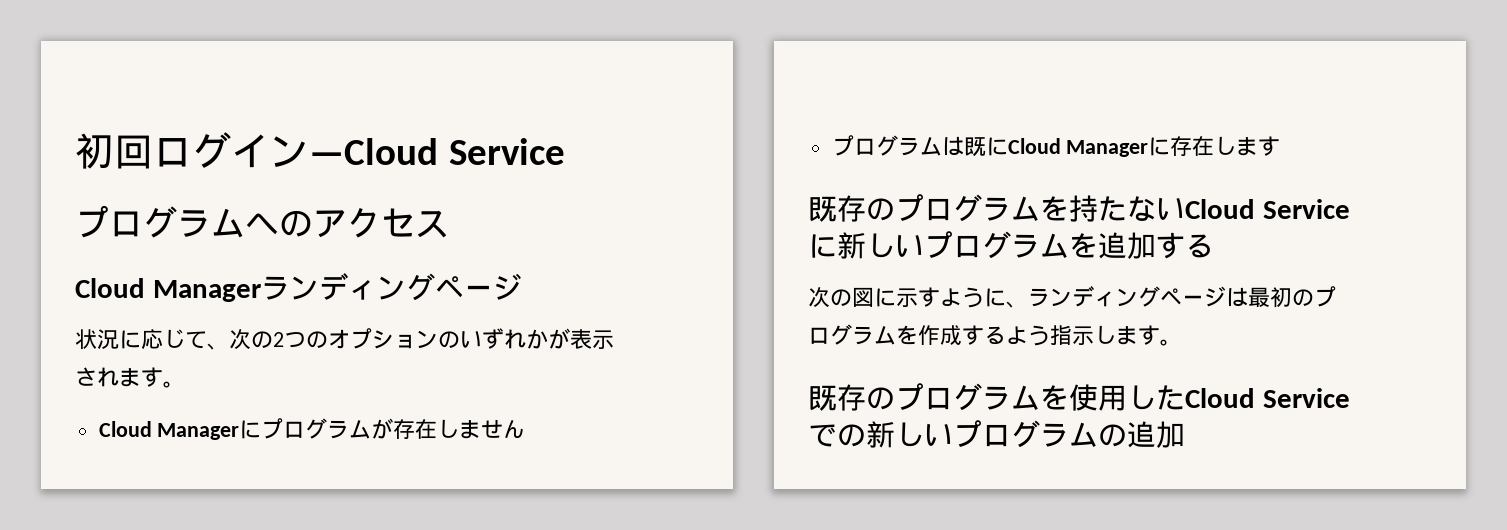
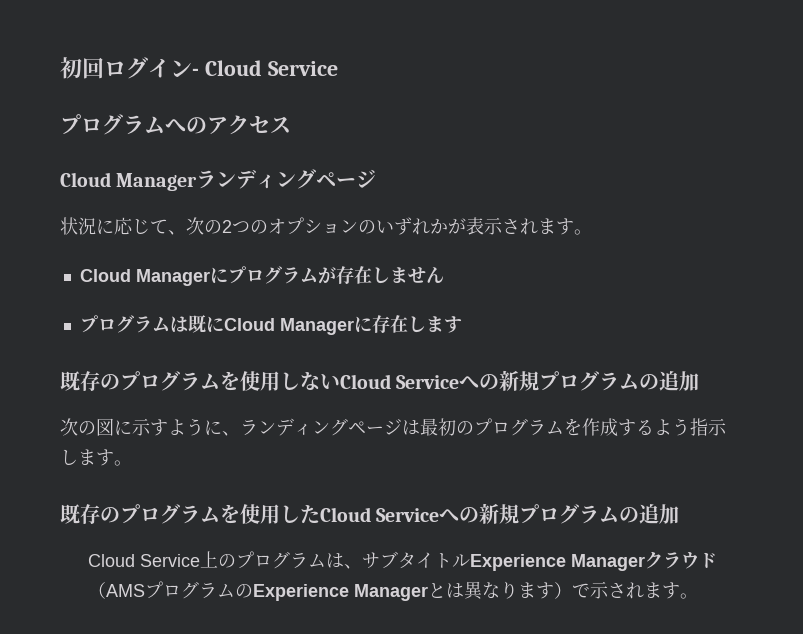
[309,138,438,165] —Cloud -> [192,60,262,76] - Cloud
[1069,195,1127,222] 持た -> [240,371,300,391] 使用し
[808,231,1214,259] に新しいプログラムを追加する -> [459,370,700,391] への新規プログラムの追加
[808,420,1185,448] での新しいプログラムの追加 -> [439,503,680,524] [87,551,717,571] [87,581,698,601] への新規プログラムの追加 // Cloud Service上のプログラムは、サブタイトルExperience Managerクラウド（AMSプログラムのExperience Managerとは異なります）で示されます。

